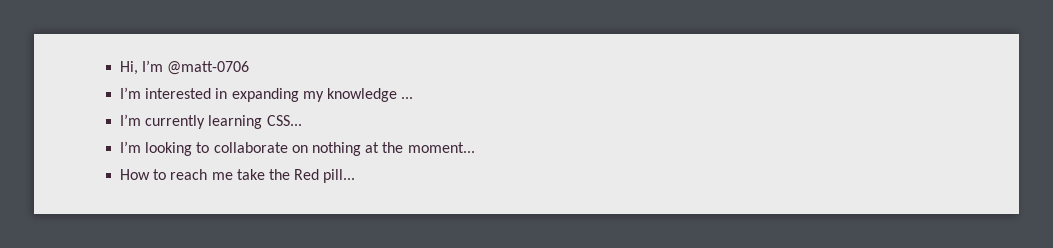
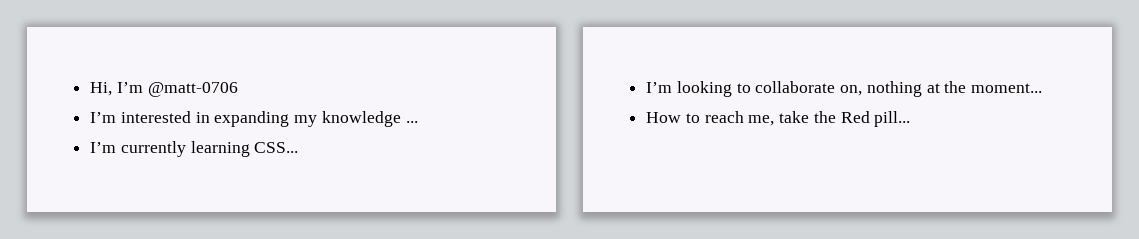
[291,145,308,153] on -> [840,85,863,96] on,
[211,172,233,180] me -> [748,115,775,126] me,

